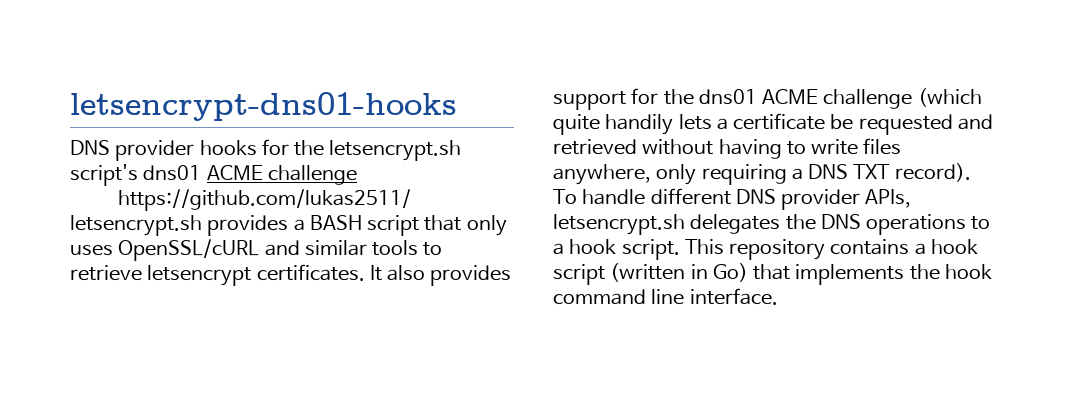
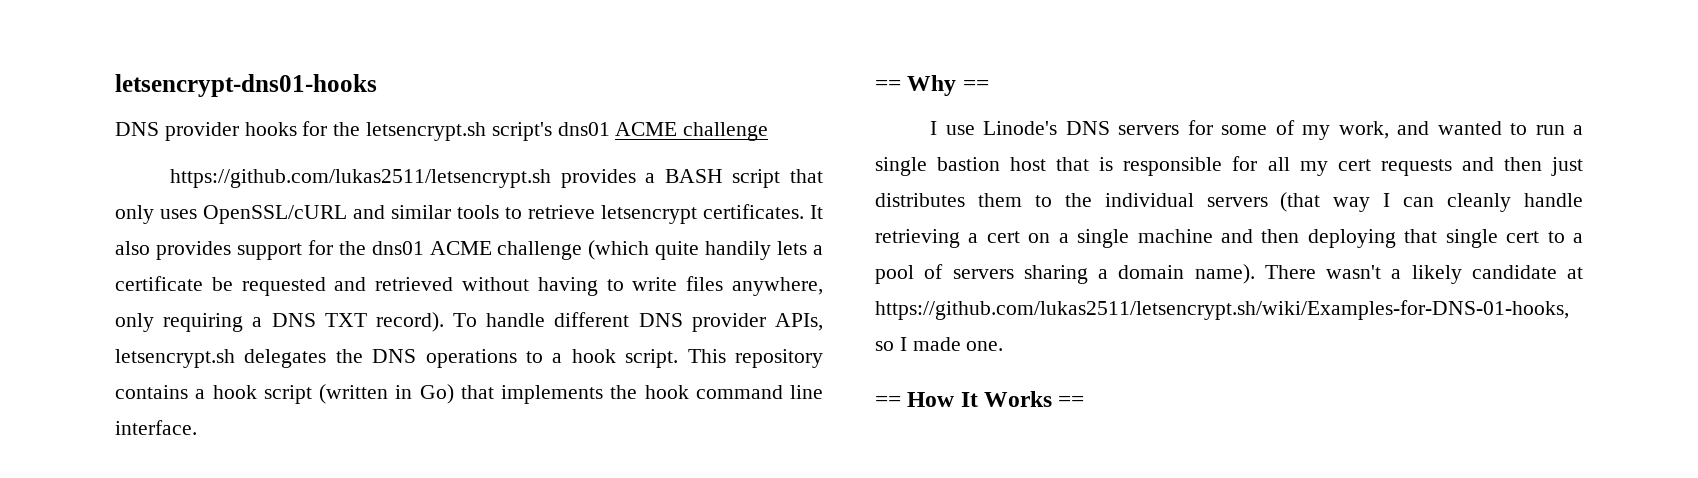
(778, 296) none -> [875,75,989,96] [930,120,1583,140] [875,156,1583,176] [875,192,1583,212] [875,229,1583,248] [875,264,1583,284] [875,300,1569,320] [875,337,1004,351] [875,391,1085,407] // == Why == // I use Linode's DNS servers for some of my work, and wanted to run a single bastion host that is responsible for all my cert requests and then just distributes them to the individual servers (that way I can cleanly handle retrieving a cert on a single machine and then deploying that single cert to a pool of servers sharing a domain name). There wasn't a likely candidate at https://github.com/lukas2511/letsencrypt.sh/wiki/Examples-for-DNS-01-hooks, so I made one. // == How It Works ==

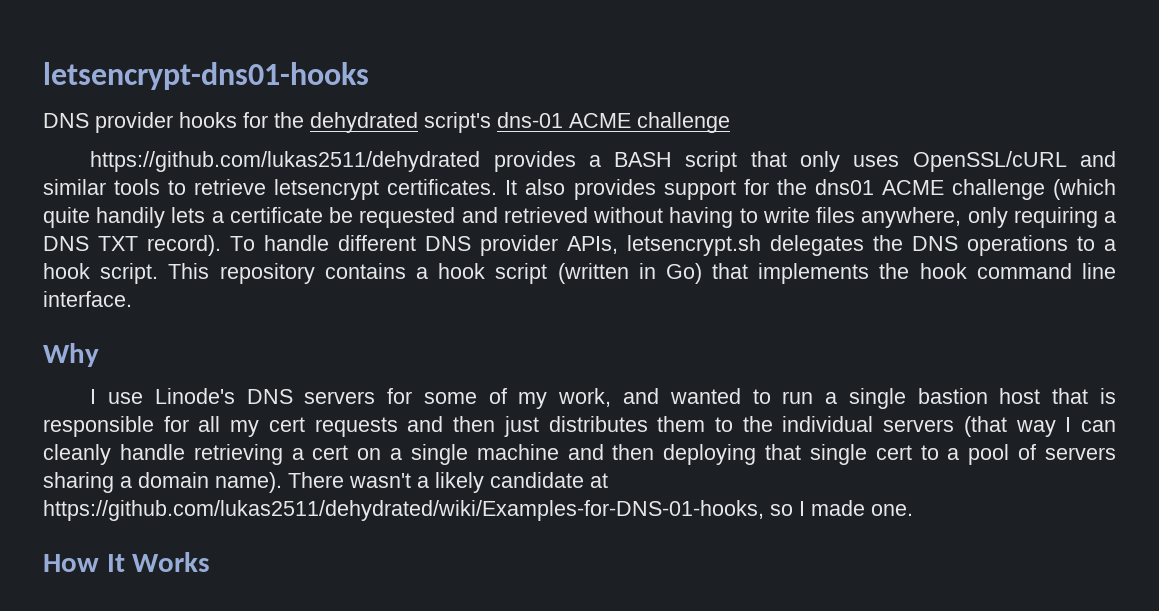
[366,122,610,141] letsencrypt.sh script's dns01 -> [310,112,563,133] dehydrated script's dns-01
[170,169,552,188] https://github.com/lukas2511/letsencrypt.sh -> [90,151,481,172] https://github.com/lukas2511/dehydrated
[875,80,901,91] == -> (132, 299) none
[962,80,989,91] == -> (99, 355) none
[875,300,1569,320] https://github.com/lukas2511/letsencrypt.sh/wiki/Examples-for-DNS-01-hooks, -> [43,500,764,521] https://github.com/lukas2511/dehydrated/wiki/Examples-for-DNS-01-hooks,
[875,396,901,407] == -> (913, 510) none
[1058,396,1085,407] == -> (211, 562) none

